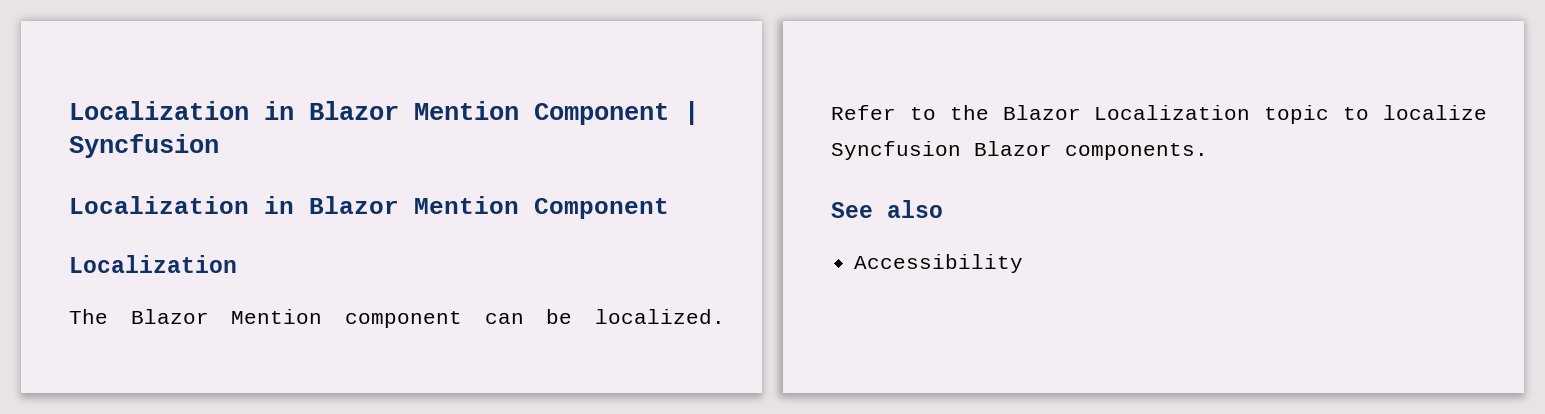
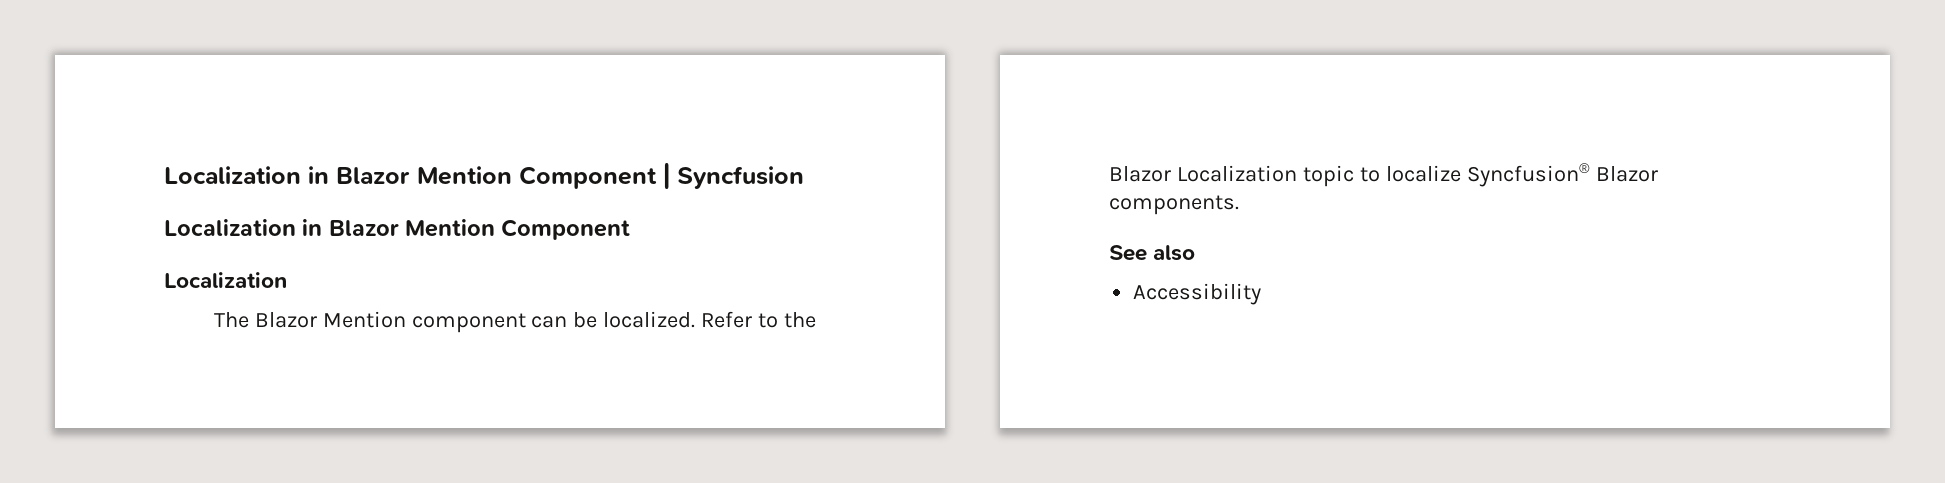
[831,141,961,160] Syncfusion -> [1466,163,1590,187] Syncfusion®

